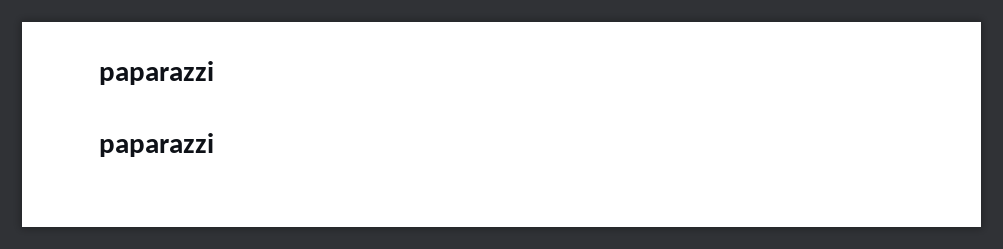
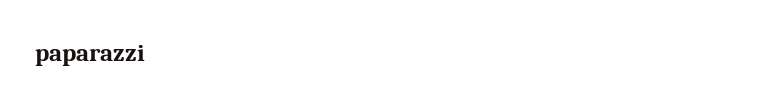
[99,61,214,85] [99,133,214,157] paparazzi // paparazzi -> [35,45,145,66] paparazzi

